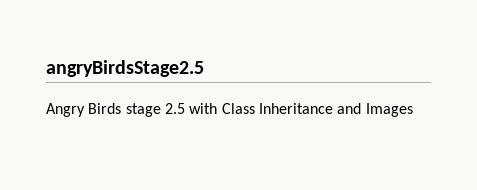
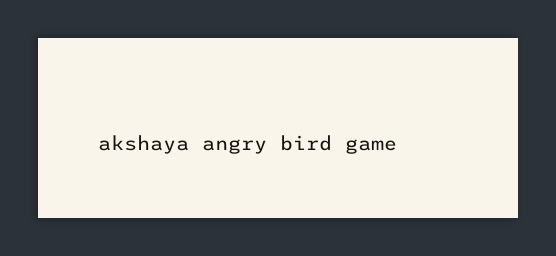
[46,60,204,77] [46,103,413,117] angryBirdsStage2.5 // Angry Birds stage 2.5 with Class Inheritance and Images -> [98,135,397,154] akshaya angry bird game

